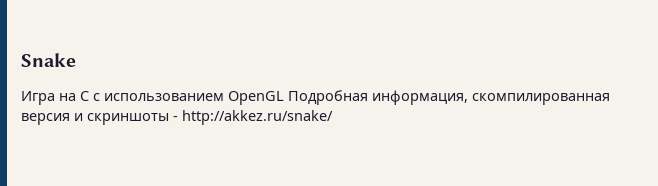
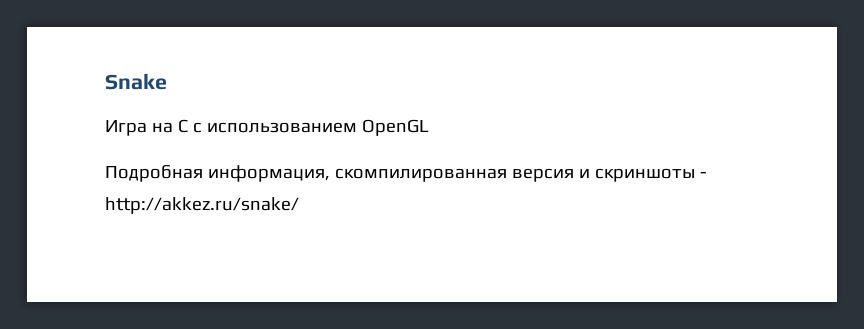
(284, 98) none -> (429, 127) //

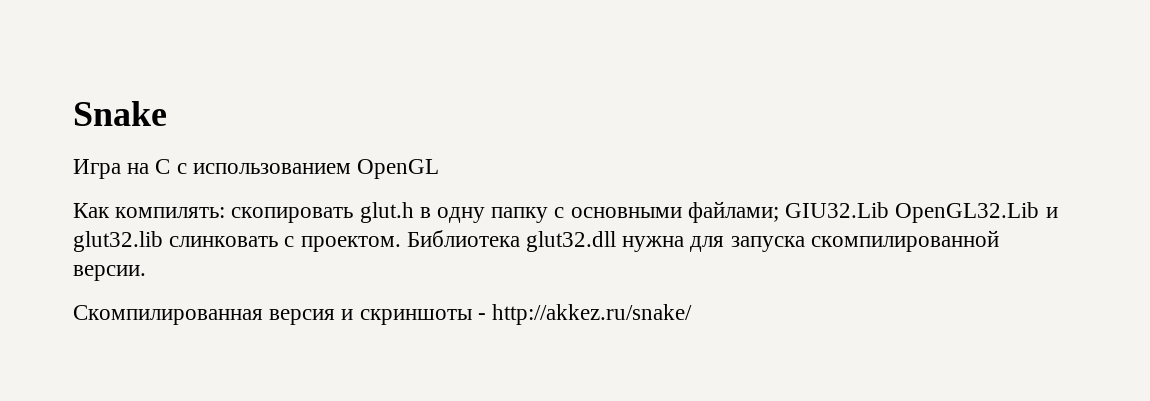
[105,165,507,182] Подробная информация, скомпилированная -> [73,201,1058,223] [73,230,999,252] [73,265,146,281] [73,305,263,325] Как компилять: скопировать glut.h в одну папку с основными файлами; GIU32.Lib OpenGL32.Lib и glut32.lib слинковать с проектом. Библиотека glut32.dll нужна для запуска скомпилированной версии. // Скомпилированная

